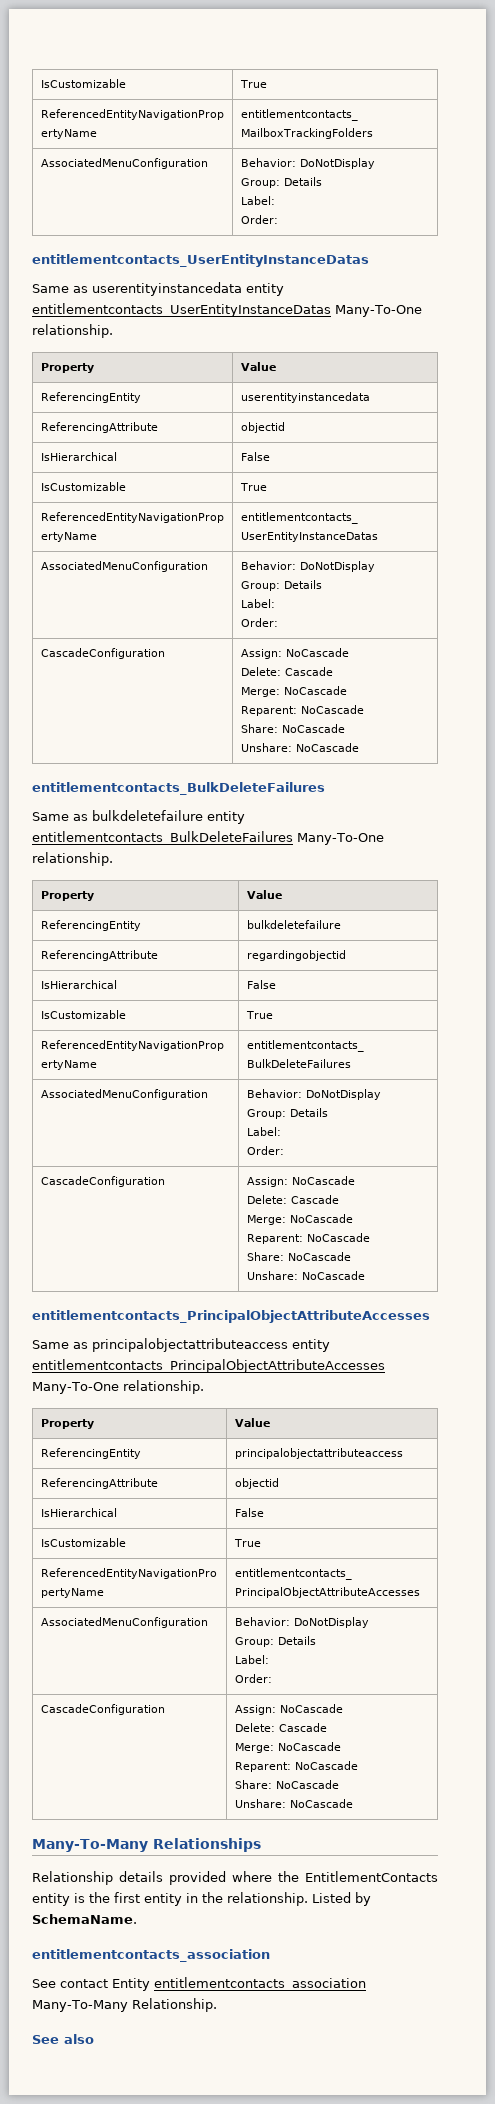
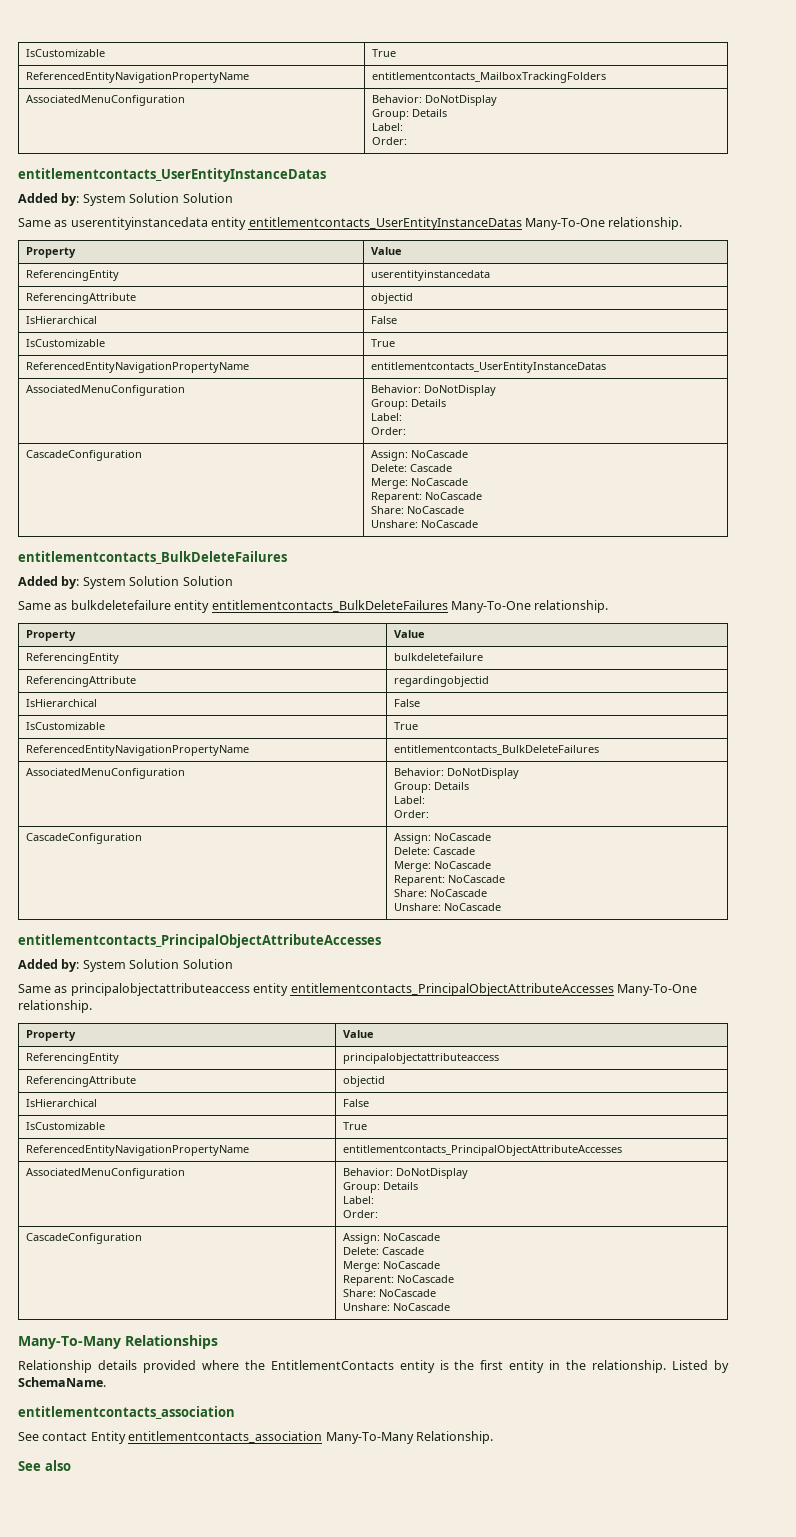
(369, 260) none -> [18,193,233,206] // Added by: System Solution Solution
(325, 788) none -> [18,576,233,589] // Added by: System Solution Solution
(430, 1316) none -> [18,959,233,972] // Added by: System Solution Solution

